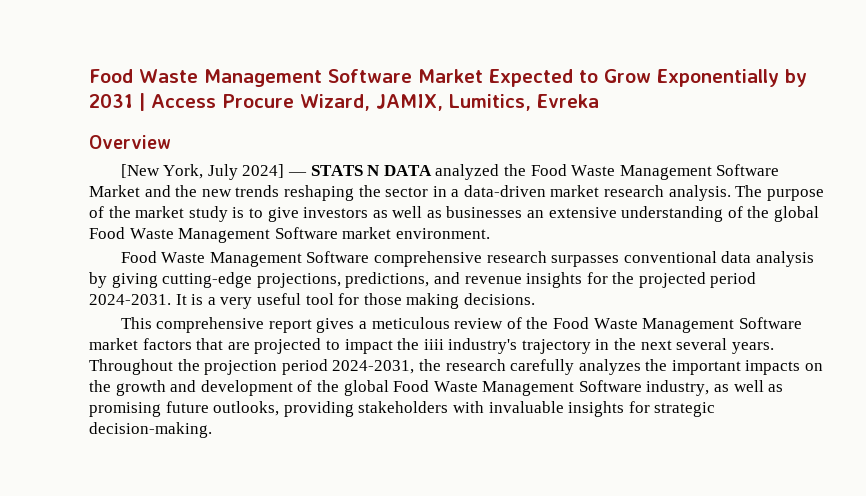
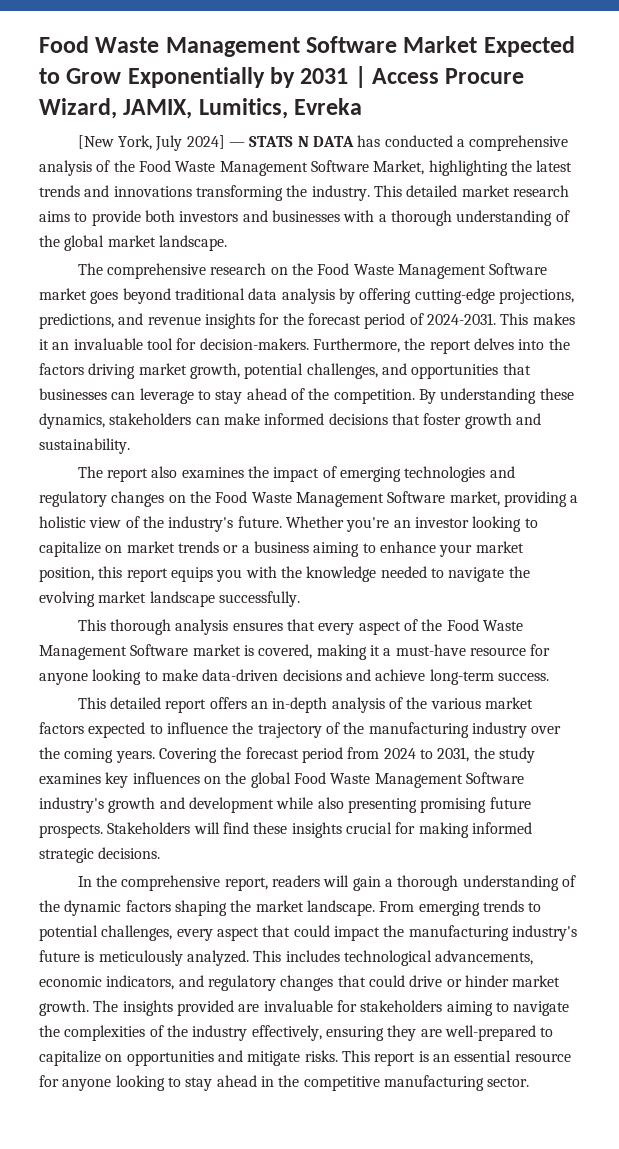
[89,135,171,149] // Overview -> (363, 106) none
[435,164,780,180] [89,185,824,201] [89,206,820,222] [89,227,490,243] [120,251,717,267] analyzed the Food Waste Management Software Market and the new trends reshaping the sector in a data-driven market research analysis. The purpose of the market study is to give investors as well as businesses an extensive understanding of the global Food Waste Management Software market environment. // Food Waste Management Software comprehensive research surpasses conventional -> [357,135,569,151] [39,160,573,176] [39,185,569,201] [39,210,570,226] [39,235,227,251] [77,263,548,279] [39,288,245,304] has conducted a comprehensive analysis of the Food Waste Management Software Market, highlighting the latest trends and innovations transforming the industry. This detailed market research aims to provide both investors and businesses with a thorough understanding of the global market landscape. // The comprehensive research on the Food Waste Management Software market goes beyond traditional
[111,273,158,288] giving -> [359,288,412,304] offering
[638,272,757,288] [89,293,535,309] [120,317,504,333] projected period 2024-2031. It is a very useful tool for those making decisions. // This comprehensive report gives a meticulous review -> [307,313,575,329] [39,338,570,354] [39,363,531,379] [39,388,574,404] [39,413,541,429] [39,438,130,454] [77,466,515,482] [39,491,579,507] [39,516,538,532] [39,541,524,557] [39,566,530,582] [39,591,300,607] [77,619,401,635] forecast period of 2024-2031. This makes it an invaluable tool for decision-makers. Furthermore, the report delves into the factors driving market growth, potential challenges, and opportunities that businesses can leverage to stay ahead of the competition. By understanding these dynamics, stakeholders can make informed decisions that foster growth and sustainability. // The report also examines the impact of emerging technologies and regulatory changes on the Food Waste Management Software market, providing a holistic view of the industry's future. Whether you're an investor looking to capitalize on market trends or a business aiming to enhance your market position, this report equips you with the knowledge needed to navigate the evolving market landscape successfully. // This thorough analysis ensures that every aspect
[142,338,774,354] [89,359,824,375] [89,380,784,396] [89,401,716,417] [89,422,212,438] factors that are projected to impact the iiii industry's trajectory in the next several years. Throughout the projection period 2024-2031, the research carefully analyzes the important impacts on the growth and development of the global Food Waste Management Software industry, as well as promising future outlooks, providing stakeholders with invaluable insights for strategic decision-making. -> [243,644,551,660] [39,669,549,685] [77,697,534,713] [39,722,562,738] [39,747,535,763] [39,772,524,788] [39,797,531,813] [39,822,532,838] [39,847,161,863] [77,875,577,891] [39,900,542,916] [39,925,577,941] [39,950,534,966] [39,975,561,991] [39,1000,570,1016] [39,1025,554,1041] [39,1050,571,1066] [39,1075,530,1091] is covered, making it a must-have resource for anyone looking to make data-driven decisions and achieve long-term success. // This detailed report offers an in-depth analysis of the various market factors expected to influence the trajectory of the manufacturing industry over the coming years. Covering the forecast period from 2024 to 2031, the study examines key influences on the global Food Waste Management Software industry's growth and development while also presenting promising future prospects. Stakeholders will find these insights crucial for making informed strategic decisions. // In the comprehensive report, readers will gain a thorough understanding of the dynamic factors shaping the market landscape. From emerging trends to potential challenges, every aspect that could impact the manufacturing industry's future is meticulously analyzed. This includes technological advancements, economic indicators, and regulatory changes that could drive or hinder market growth. The insights provided are invaluable for stakeholders aiming to navigate the complexities of the industry effectively, ensuring they are well-prepared to capitalize on opportunities and mitigate risks. This report is an essential resource for anyone looking to stay ahead in the competitive manufacturing sector.

